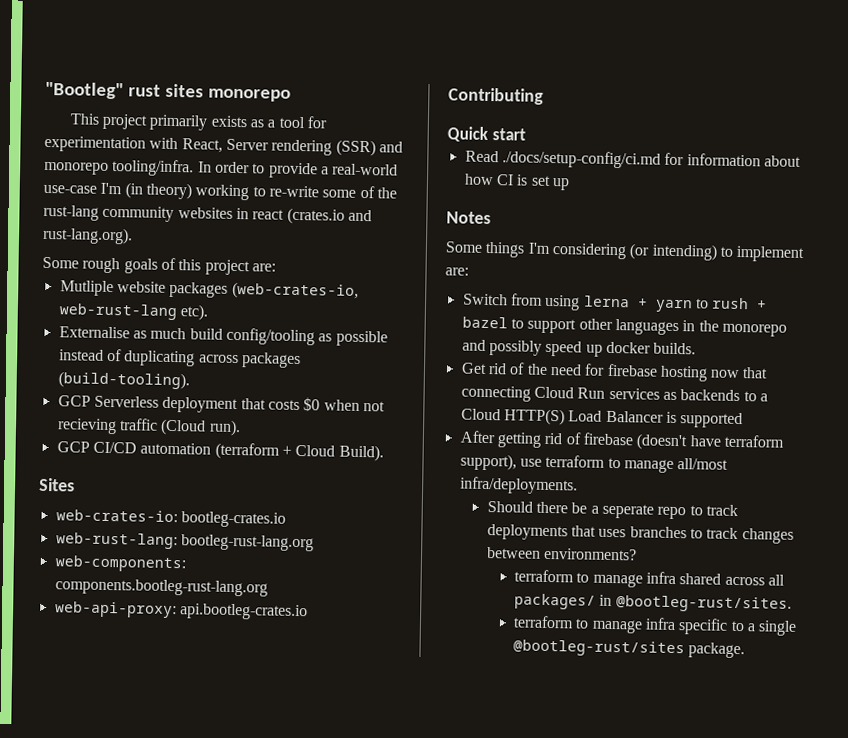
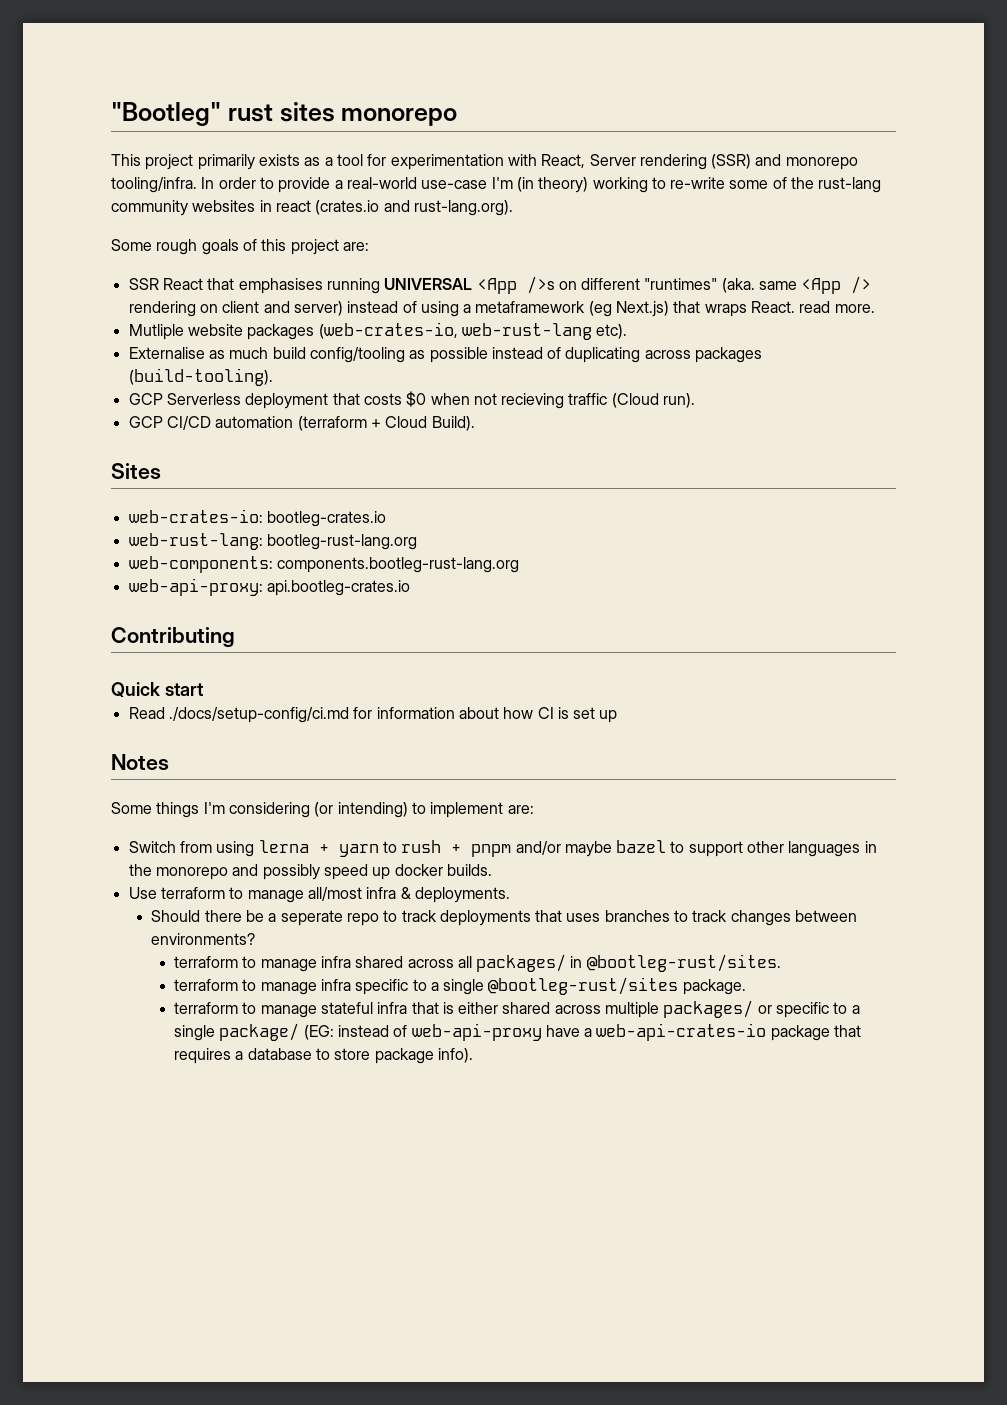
(276, 267) none -> [128,276,872,294] [128,301,875,317] // SSR React that emphasises running UNIVERSAL <App />s on different "runtimes" (aka. same <App /> rendering on client and server) instead of using a metaframework (eg Next.js) that wraps React. read more.
(768, 305) none -> [471,841,612,857] pnpm and/or maybe
[460,362,769,382] [460,385,768,402] [460,408,744,429] [459,430,784,451] [459,453,542,471] Get rid of the need for firebase hosting now that connecting Cloud Run services as backends to a Cloud HTTP(S) Load Balancer is supported // After getting rid of firebase (doesn't have terraform support), use -> [128,887,157,899] Use
[459,476,578,495] infra/deployments. -> [366,887,510,903] infra & deployments.
(746, 650) none -> [173,1000,860,1018] [173,1023,862,1041] [173,1048,473,1064] // terraform to manage stateful infra that is either shared across multiple packages/ or specific to a single package/ (EG: instead of web-api-proxy have a web-api-crates-io package that requires a database to store package info).

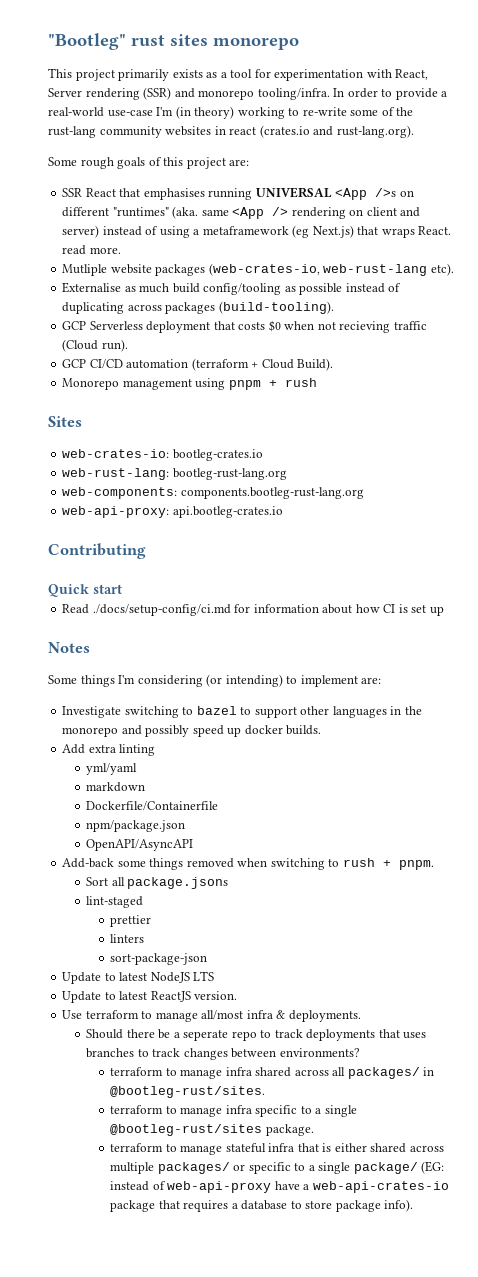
(475, 423) none -> [62,378,317,390] // Monorepo management using pnpm + rush
[128,840,612,857] Switch from using lerna + yarn to rush + pnpm and/or maybe -> [62,706,194,718] Investigate switching to
(492, 870) none -> [62,744,156,756] [86,763,138,775] [86,782,146,792] [86,801,219,811] [86,820,186,832] [86,839,194,851] [62,858,434,870] [86,877,229,889] [86,896,144,908] [110,915,152,927] [110,934,145,943] [110,953,208,965] [62,971,215,984] [62,991,238,1003] // Add extra linting // yml/yaml // markdown // Dockerfile/Containerfile // npm/package.json // OpenAPI/AsyncAPI // Add-back some things removed when switching to rush + pnpm. // Sort all package.jsons // lint-staged // prettier // linters // sort-package-json // Update to latest NodeJS LTS // Update to latest ReactJS version.

